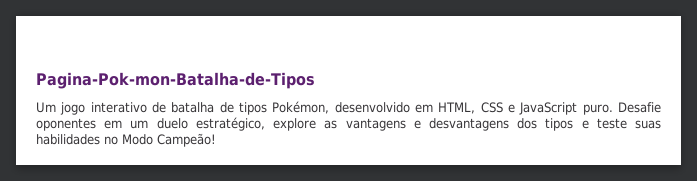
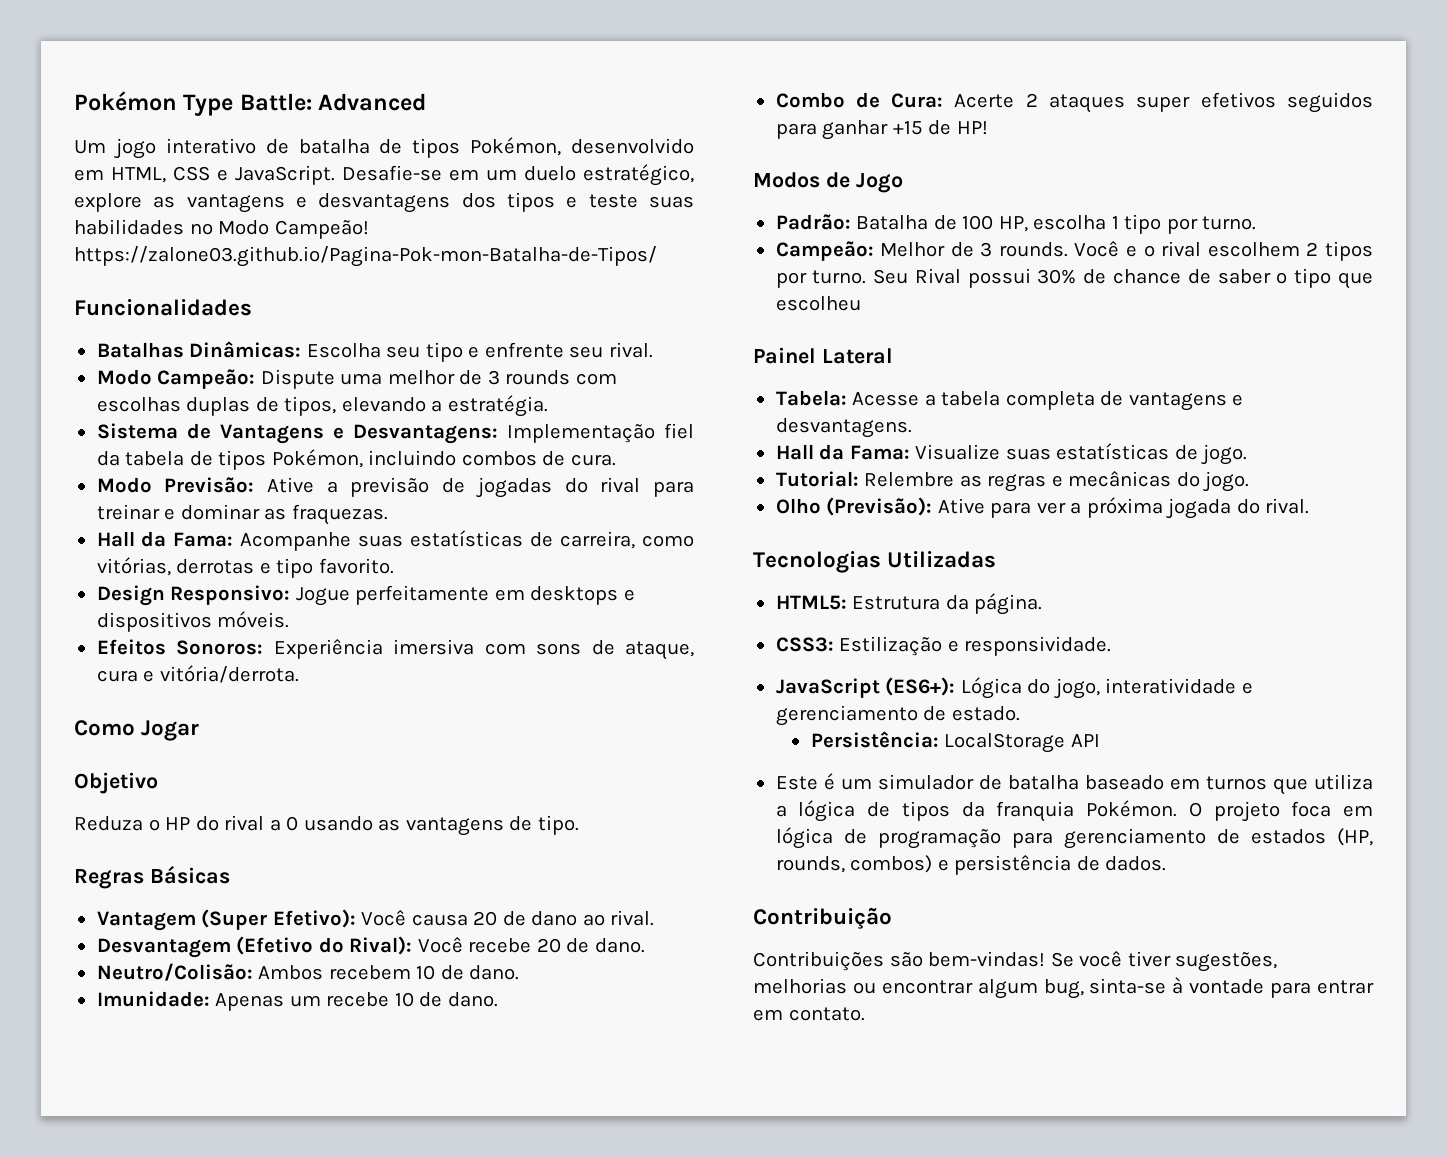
[36,72,315,89] Pagina-Pok-mon-Batalha-de-Tipos -> [74,91,427,116] Pokémon Type Battle: Advanced
[519,102,661,115] [36,118,96,131] JavaScript puro. Desafie oponentes -> [235,165,442,185] JavaScript. Desafie-se
(216, 140) none -> [74,246,657,267] [74,299,252,316] [96,341,653,362] [96,369,617,389] [96,395,548,417] [96,423,694,444] [96,449,616,470] [96,477,695,498] [96,504,388,525] [96,530,695,551] [96,557,394,578] [96,585,635,606] [96,611,290,632] [96,638,694,660] [96,665,299,683] [74,720,200,741] [74,772,158,794] [74,815,579,836] [74,866,230,889] [96,909,655,931] [96,936,645,958] [96,963,520,981] [96,991,498,1011] [775,92,1373,113] [775,120,988,140] [753,172,903,193] [775,214,1257,234] [775,240,1373,261] [775,268,1373,289] [775,296,861,311] [753,347,893,364] [775,390,1244,411] [775,418,912,438] [775,443,1248,465] [775,470,1250,492] [775,497,1310,519] [753,551,997,573] [775,593,1043,615] [775,636,1112,656] [775,677,1253,699] [775,705,1020,726] [810,731,1100,753] [775,773,1373,795] [775,800,1373,822] [775,827,1373,849] [775,854,1167,875] [753,907,892,930] [753,950,1278,972] [753,977,1374,999] [753,1007,865,1021] https://zalone03.github.io/Pagina-Pok-mon-Batalha-de-Tipos/ // Funcionalidades // Batalhas Dinâmicas: Escolha seu tipo e enfrente seu rival. // Modo Campeão: Dispute uma melhor de 3 rounds com escolhas duplas de tipos, elevando a estratégia. // Sistema de Vantagens e Desvantagens: Implementação fiel da tabela de tipos Pokémon, incluindo combos de cura. // Modo Previsão: Ative a previsão de jogadas do rival para treinar e dominar as fraquezas. // Hall da Fama: Acompanhe suas estatísticas de carreira, como vitórias, derrotas e tipo favorito. // Design Responsivo: Jogue perfeitamente em desktops e dispositivos móveis. // Efeitos Sonoros: Experiência imersiva com sons de ataque, cura e vitória/derrota. // Como Jogar // Objetivo // Reduza o HP do rival a 0 usando as vantagens de tipo. // Regras Básicas // Vantagem (Super Efetivo): Você causa 20 de dano ao rival. // Desvantagem (Efetivo do Rival): Você recebe 20 de dano. // Neutro/Colisão: Ambos recebem 10 de dano. // Imunidade: Apenas um recebe 10 de dano. // Combo de Cura: Acerte 2 ataques super efetivos seguidos para ganhar +15 de HP! // Modos de Jogo // Padrão: Batalha de 100 HP, escolha 1 tipo por turno. // Campeão: Melhor de 3 rounds. Você e o rival escolhem 2 tipos por turno. Seu Rival possui 30% de chance de saber o tipo que escolheu // Painel Lateral // Tabela: Acesse a tabela completa de vantagens e desvantagens. // Hall da Fama: Visualize suas estatísticas de jogo. // Tutorial: Relembre as regras e mecânicas do jogo. // Olho (Previsão): Ative para ver a próxima jogada do rival. // Tecnologias Utilizadas // HTML5: Estrutura da página. // CSS3: Estilização e responsividade. // JavaScript (ES6+): Lógica do jogo, interatividade e gerenciamento de estado. // Persistência: LocalStorage API // Este é um simulador de batalha baseado em turnos que utiliza a lógica de tipos da franquia Pokémon. O projeto foca em lógica de programação para gerenciamento de estados (HP, rounds, combos) e persistência de dados. // Contribuição // Contribuições são bem-vindas! Se você tiver sugestões, melhorias ou encontrar algum bug, sinta-se à vontade para entrar em contato.

